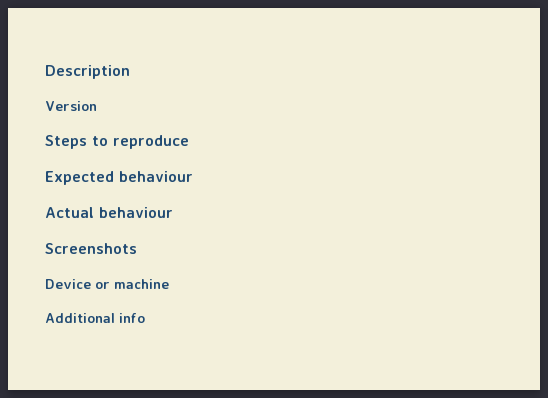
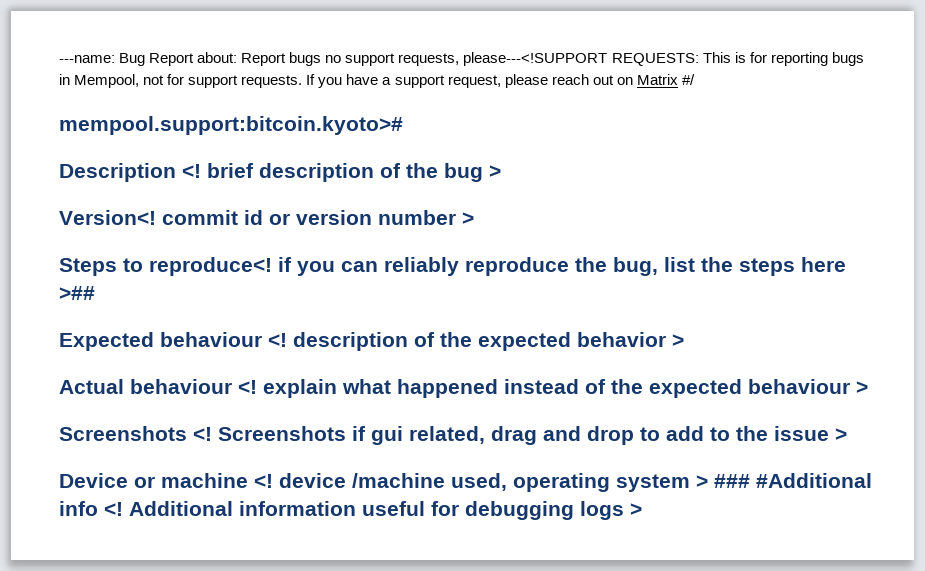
[45,65,130,79] [45,101,97,111] [45,135,189,149] [45,171,193,185] [45,207,173,218] [45,243,137,254] [45,279,169,289] [45,313,145,323] Description // Version // Steps to reproduce // Expected behaviour // Actual behaviour // Screenshots // Device or machine // Additional info -> [59,52,864,66] [59,74,695,88] [59,116,403,135] [59,163,501,182] [59,210,474,225] [59,257,846,276] [59,286,95,300] [59,332,684,351] [59,379,868,398] [59,426,847,445] [59,473,872,492] [59,501,642,520] ---name: Bug Report about: Report bugs no support requests, please---<!SUPPORT REQUESTS: This is for reporting bugs in Mempool, not for support requests. If you have a support request, please reach out on Matrix #/ // mempool.support:bitcoin.kyoto># // Description <! brief description of the bug > // Version<! commit id or version number > // Steps to reproduce<! if you can reliably reproduce the bug, list the steps here >## // Expected behaviour <! description of the expected behavior > // Actual behaviour <! explain what happened instead of the expected behaviour > // Screenshots <! Screenshots if gui related, drag and drop to add to the issue > // Device or machine <! device /machine used, operating system > ### #Additional info <! Additional information useful for debugging logs >

